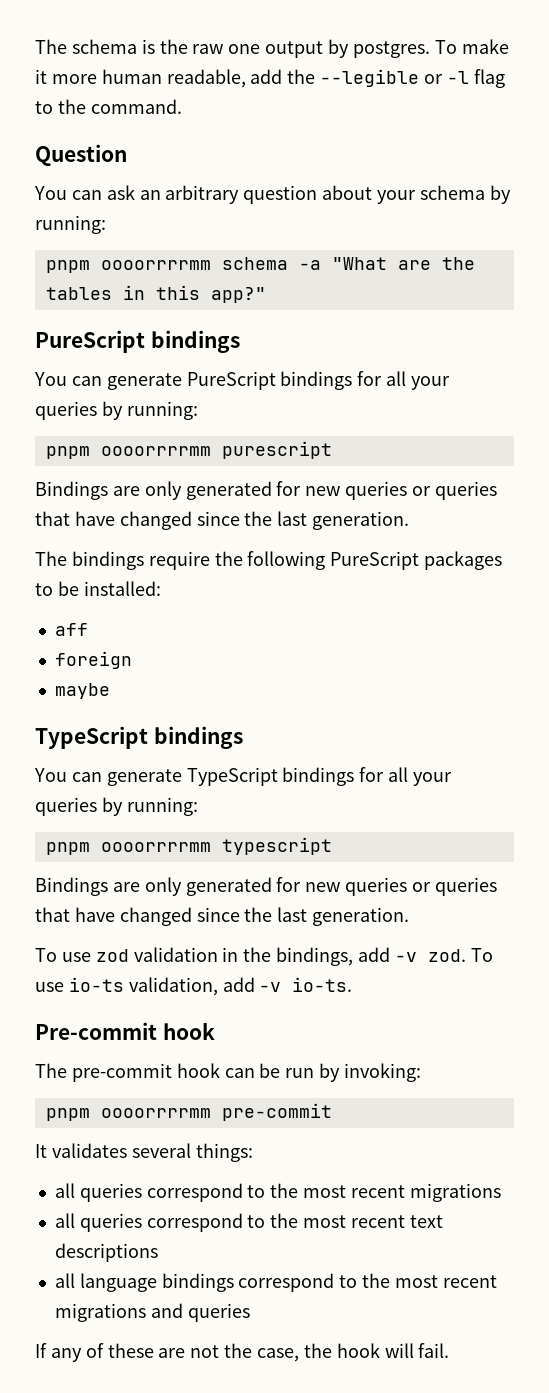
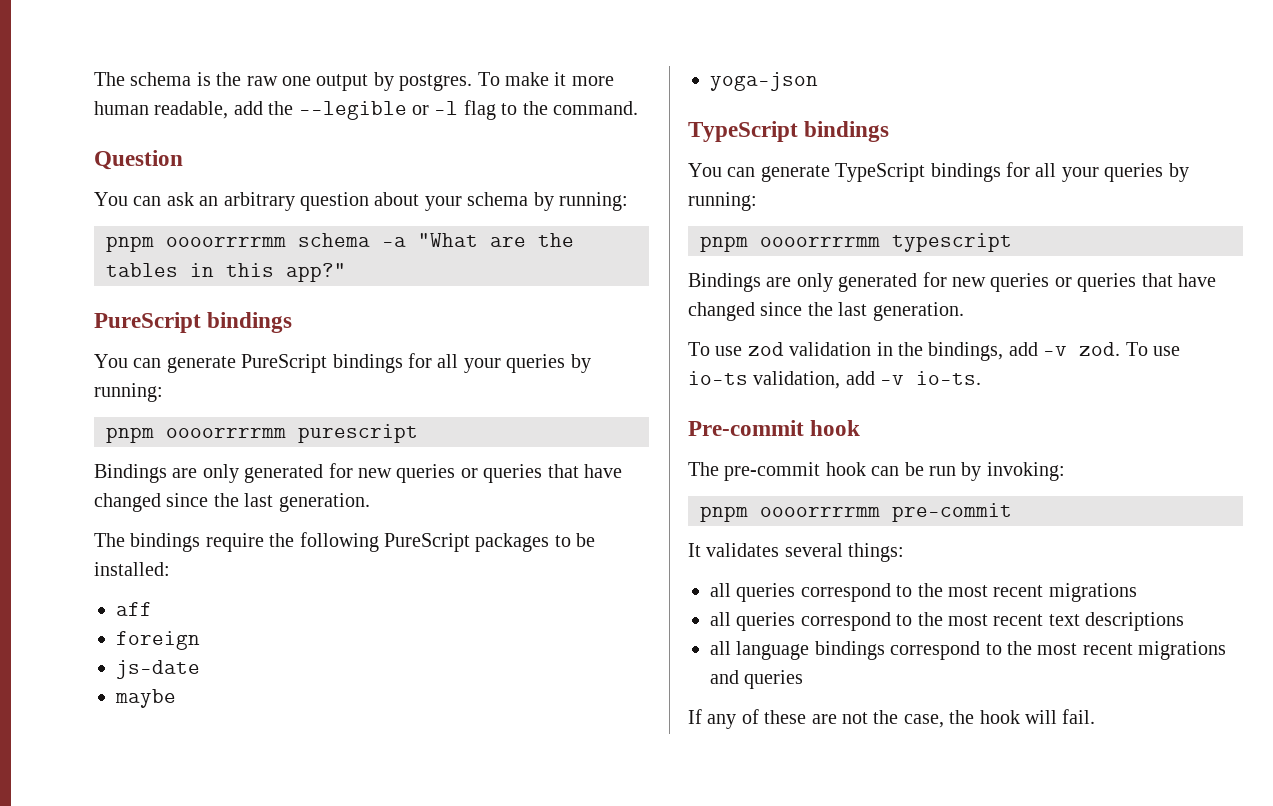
(132, 660) none -> [116,660,200,679] // js-date
(110, 691) none -> [710,72,818,91] // yoga-json

